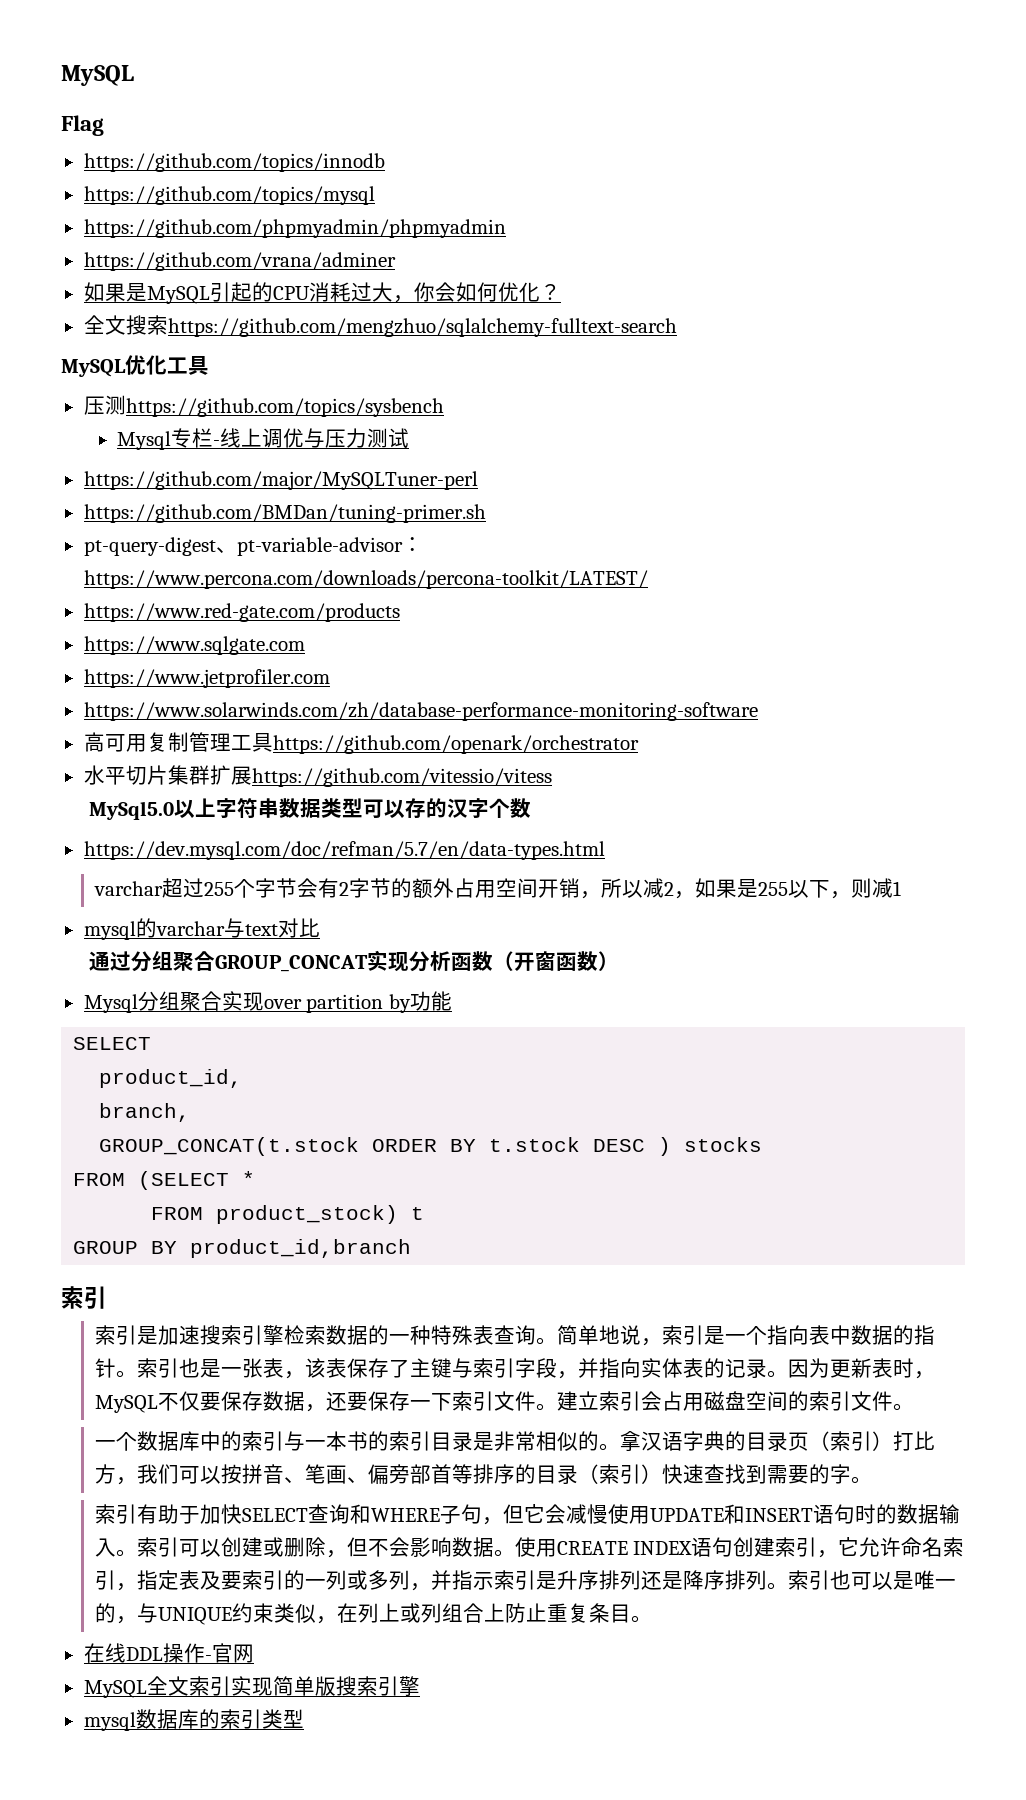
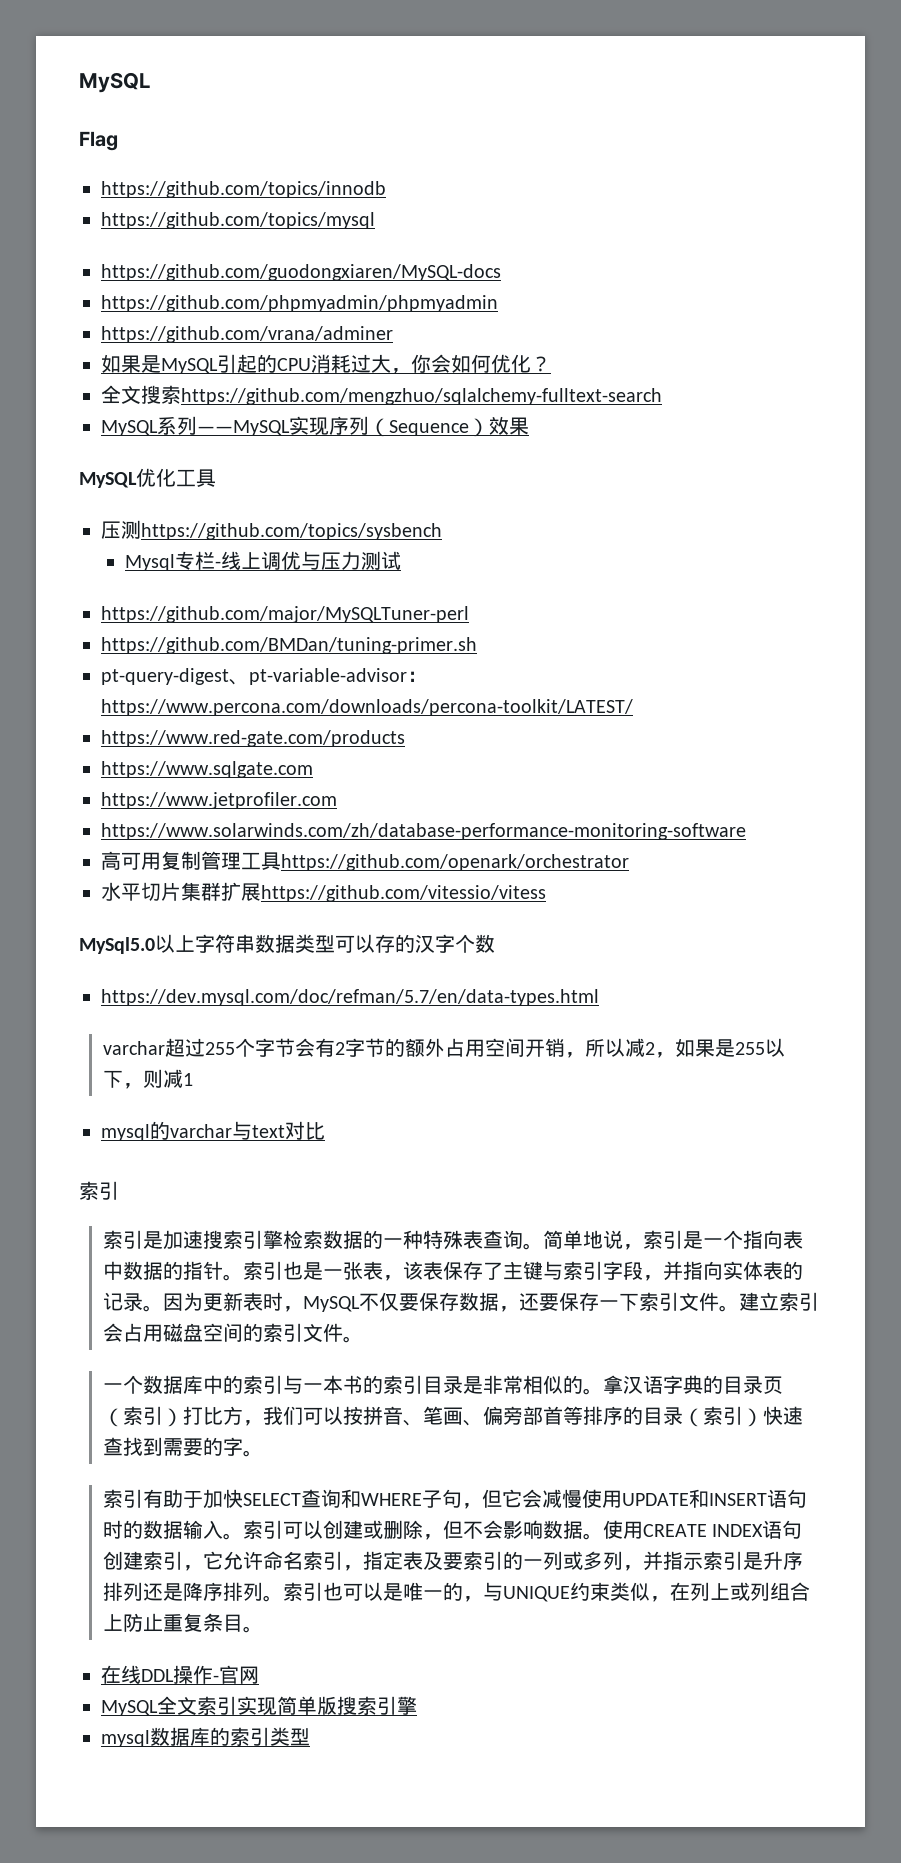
(375, 195) none -> [101,264,501,281] // https://github.com/guodongxiaren/MySQL-docs
(677, 327) none -> [101,416,529,437] // MySQL系列——MySQL实现序列（Sequence）效果
[89,950,620,972] [83,991,452,1013] [73,1037,152,1050] [99,1069,243,1088] [99,1103,191,1122] [99,1137,763,1156] [73,1171,256,1190] [151,1205,425,1224] [73,1239,412,1258] // 通过分组聚合GROUP_CONCAT实现分析函数（开窗函数） // Mysql分组聚合实现over partition by功能 // SELECT // product_id, // branch, // GROUP_CONCAT(t.stock ORDER BY t.stock DESC ) stocks // FROM (SELECT * // FROM product_stock) t // GROUP BY product_id,branch -> (325, 1131) none

